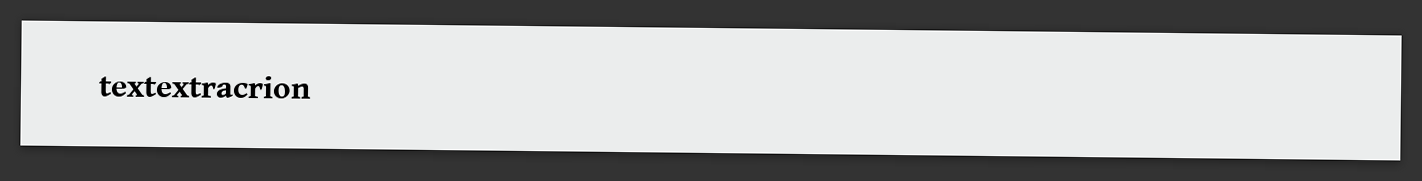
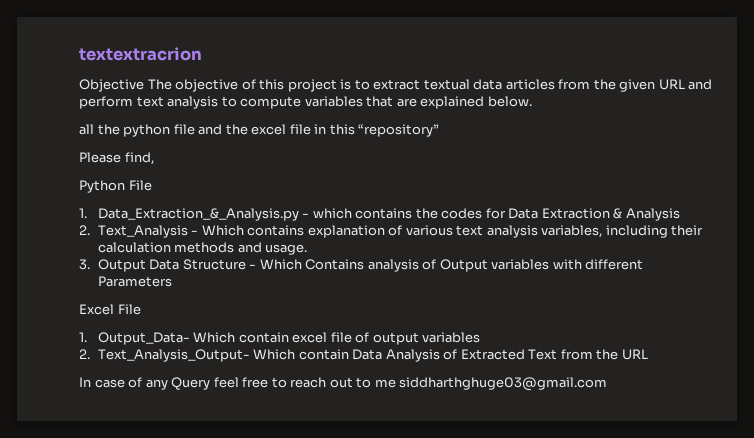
(312, 86) none -> [79,79,713,92] [79,96,532,109] [79,124,440,137] [79,152,154,165] [79,180,152,193] [79,208,680,221] [79,225,704,238] [97,242,308,255] [79,259,644,272] [97,276,172,287] [79,304,141,315] [79,332,481,345] [79,349,648,362] [79,377,608,391] // Objective The objective of this project is to extract textual data articles from the given URL and perform text analysis to compute variables that are explained below. // all the python file and the excel file in this “repository” // Please find, // Python File // 1. Data_Extraction_&_Analysis.py - which contains the codes for Data Extraction & Analysis // 2. Text_Analysis - Which contains explanation of various text analysis variables, including their calculation methods and usage. // 3. Output Data Structure - Which Contains analysis of Output variables with different Parameters // Excel File // 1. Output_Data- Which contain excel file of output variables // 2. Text_Analysis_Output- Which contain Data Analysis of Extracted Text from the URL // In case of any Query feel free to reach out to me siddharthghuge03@gmail.com

